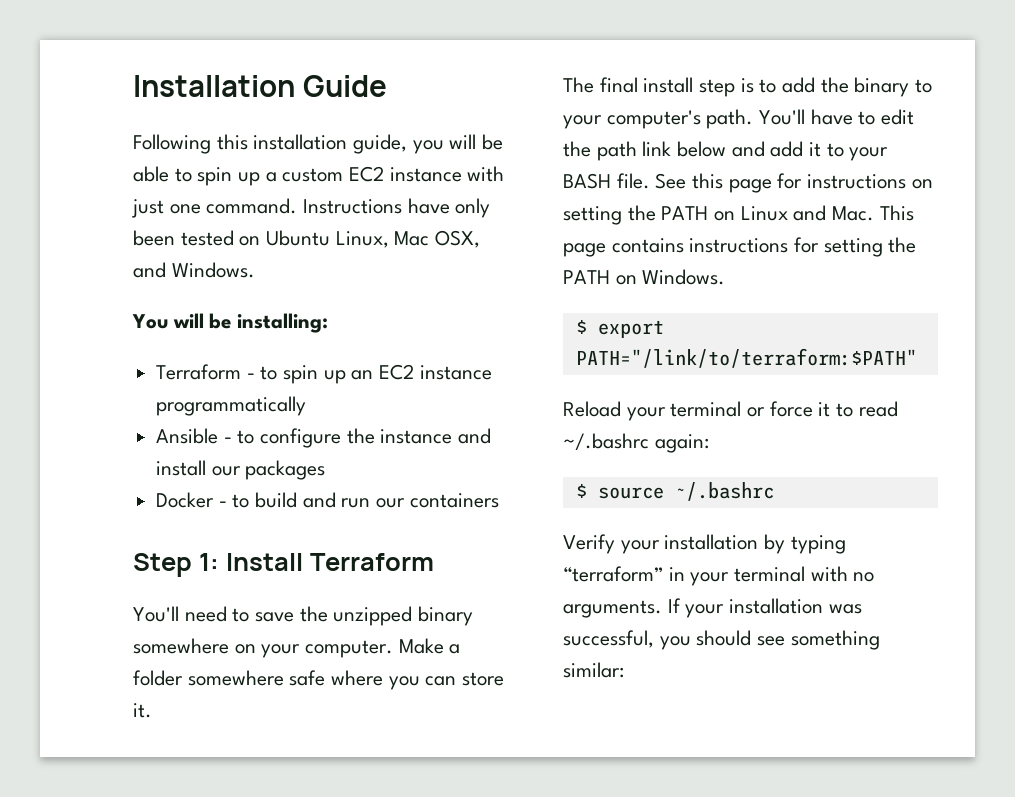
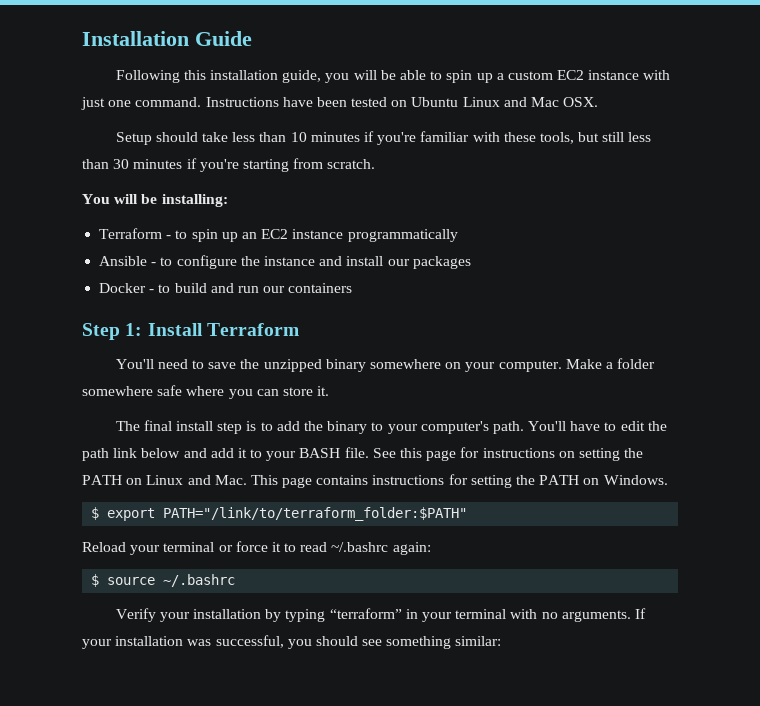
[455,198,491,218] only -> (313, 102) none
[335,230,481,248] [133,262,255,278] Linux, Mac OSX, and Windows. -> [462,97,599,107] [115,131,652,145] [82,158,376,172] Linux and Mac OSX. // Setup should take less than 10 minutes if you're familiar with these tools, but still less than 30 minutes if you're starting from scratch.
[575,348,917,368] PATH="/link/to/terraform:$PATH" -> [163,507,468,521] PATH="/link/to/terraform_folder:$PATH"

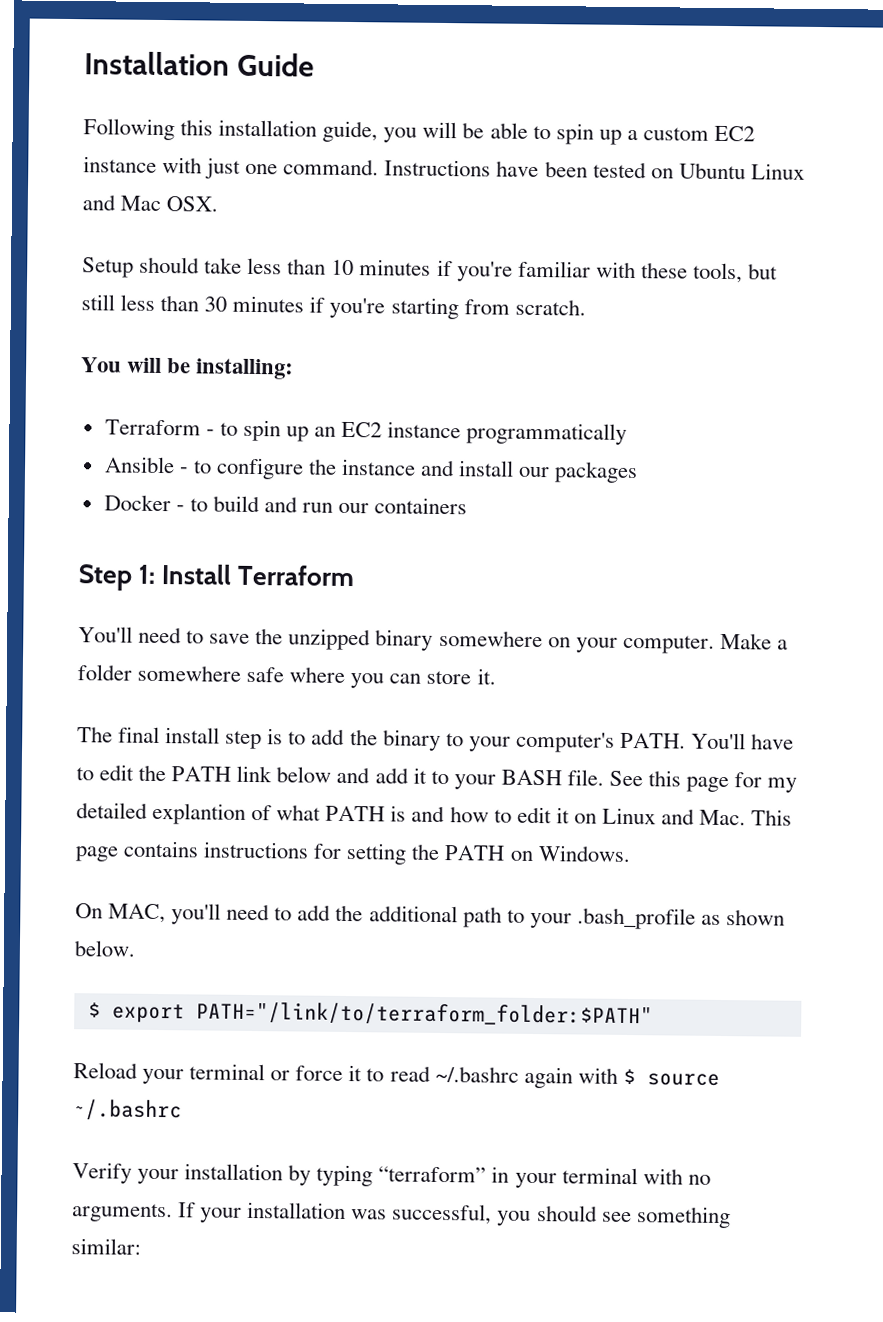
[492,421,524,434] path. -> [619,732,686,749] PATH.
[82,448,109,461] path -> [171,766,232,782] PATH
[482,448,644,461] [82,475,122,485] instructions on setting the PATH -> [767,777,798,793] [76,802,570,825] my detailed explantion of what PATH is and how to edit it
(668, 480) none -> [75,903,785,930] [74,940,136,957] // On MAC, you'll need to add the additional path to your .bash_profile as shown below.
[392,542,431,555] again: // -> [523,1066,618,1089] again with

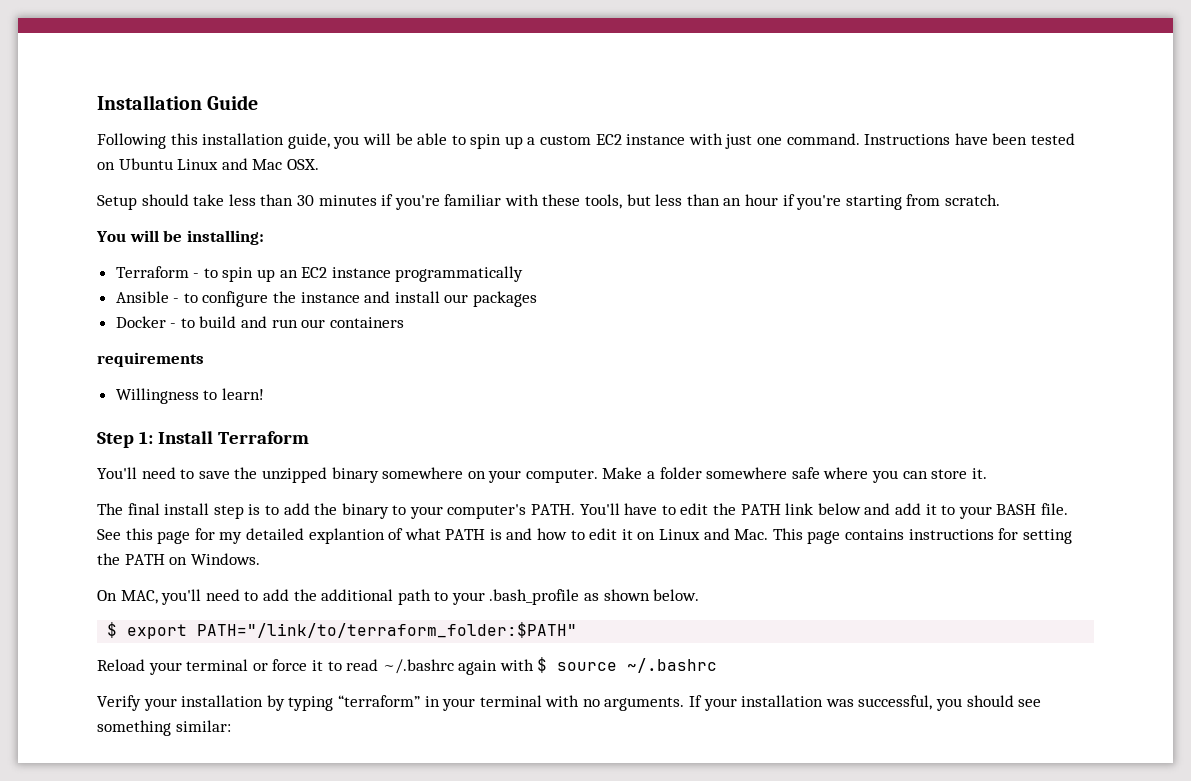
[331,259,355,276] 10 -> [296,195,314,206] 30
[81,294,305,313] still less than 30 minutes -> [655,194,779,206] less than an hour
(468, 506) none -> [97,352,204,367] [115,388,264,404] // requirements // Willingness to learn!

